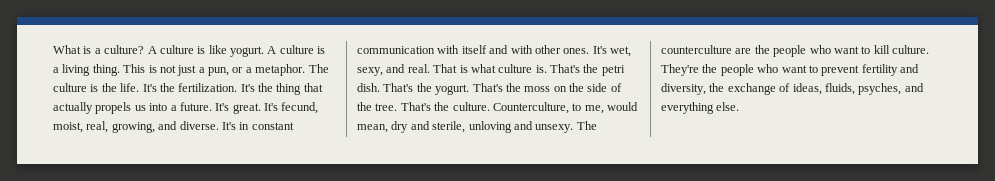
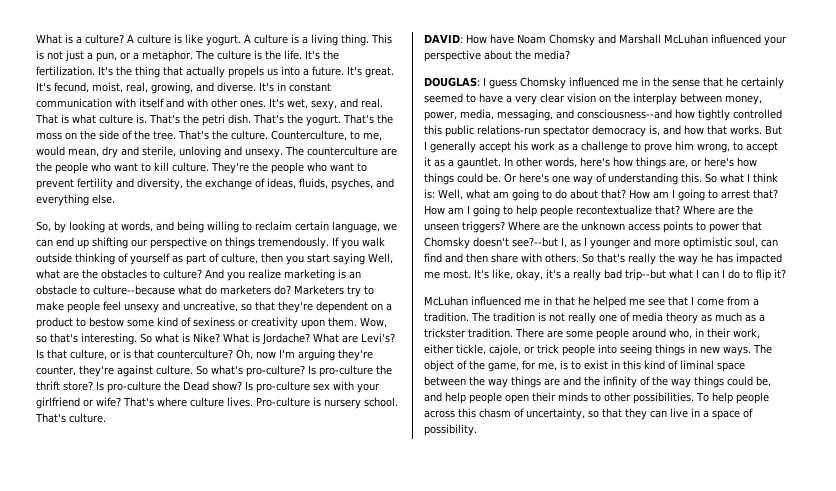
(740, 106) none -> [36,221,397,233] [36,237,385,249] [36,253,393,265] [36,269,361,281] [36,285,374,297] [36,301,392,313] [36,317,387,329] [36,333,395,345] [36,349,373,361] [36,365,392,377] [36,381,380,393] [36,397,398,409] [35,413,106,423] [424,34,787,46] [424,50,570,62] [424,77,784,89] [424,93,762,105] [424,109,782,121] [424,125,782,137] [424,141,778,153] [424,157,757,169] [424,173,778,185] [424,189,778,201] [424,205,753,217] [424,221,762,233] [424,237,778,249] [424,253,782,265] [424,269,786,281] [424,296,759,308] [424,312,765,324] [424,328,760,340] [424,344,772,356] [424,360,745,372] [424,376,771,388] [424,392,769,404] [424,408,753,420] [424,424,477,436] // So, by looking at words, and being willing to reclaim certain language, we can end up shifting our perspective on things tremendously. If you walk outside thinking of yourself as part of culture, then you start saying Well, what are the obstacles to culture? And you realize marketing is an obstacle to culture--because what do marketers do? Marketers try to make people feel unsexy and uncreative, so that they're dependent on a product to bestow some kind of sexiness or creativity upon them. Wow, so that's interesting. So what is Nike? What is Jordache? What are Levi's? Is that culture, or is that counterculture? Oh, now I'm arguing they're counter, they're against culture. So what's pro-culture? Is pro-culture the thrift store? Is pro-culture the Dead show? Is pro-culture sex with your girlfriend or wife? That's where culture lives. Pro-culture is nursery school. That's culture. // DAVID: How have Noam Chomsky and Marshall McLuhan influenced your perspective about the media? // DOUGLAS: I guess Chomsky influenced me in the sense that he certainly seemed to have a very clear vision on the interplay between money, power, media, messaging, and consciousness--and how tightly controlled this public relations-run spectator democracy is, and how that works. But I generally accept his work as a challenge to prove him wrong, to accept it as a gauntlet. In other words, here's how things are, or here's how things could be. Or here's one way of understanding this. So what I think is: Well, what am going to do about that? How am I going to arrest that? How am I going to help people recontextualize that? Where are the unseen triggers? Where are the unknown access points to power that Chomsky doesn't see?--but I, as I younger and more optimistic soul, can find and then share with others. So that's really the way he has impacted me most. It's like, okay, it's a really bad trip--but what I can I do to flip it? // McLuhan influenced me in that he helped me see that I come from a tradition. The tradition is not really one of media theory as much as a trickster tradition. There are some people around who, in their work, either tickle, cajole, or trick people into seeing things in new ways. The object of the game, for me, is to exist in this kind of liminal space between the way things are and the infinity of the way things could be, and help people open their minds to other possibilities. To help people across this chasm of uncertainty, so that they can live in a space of possibility.

